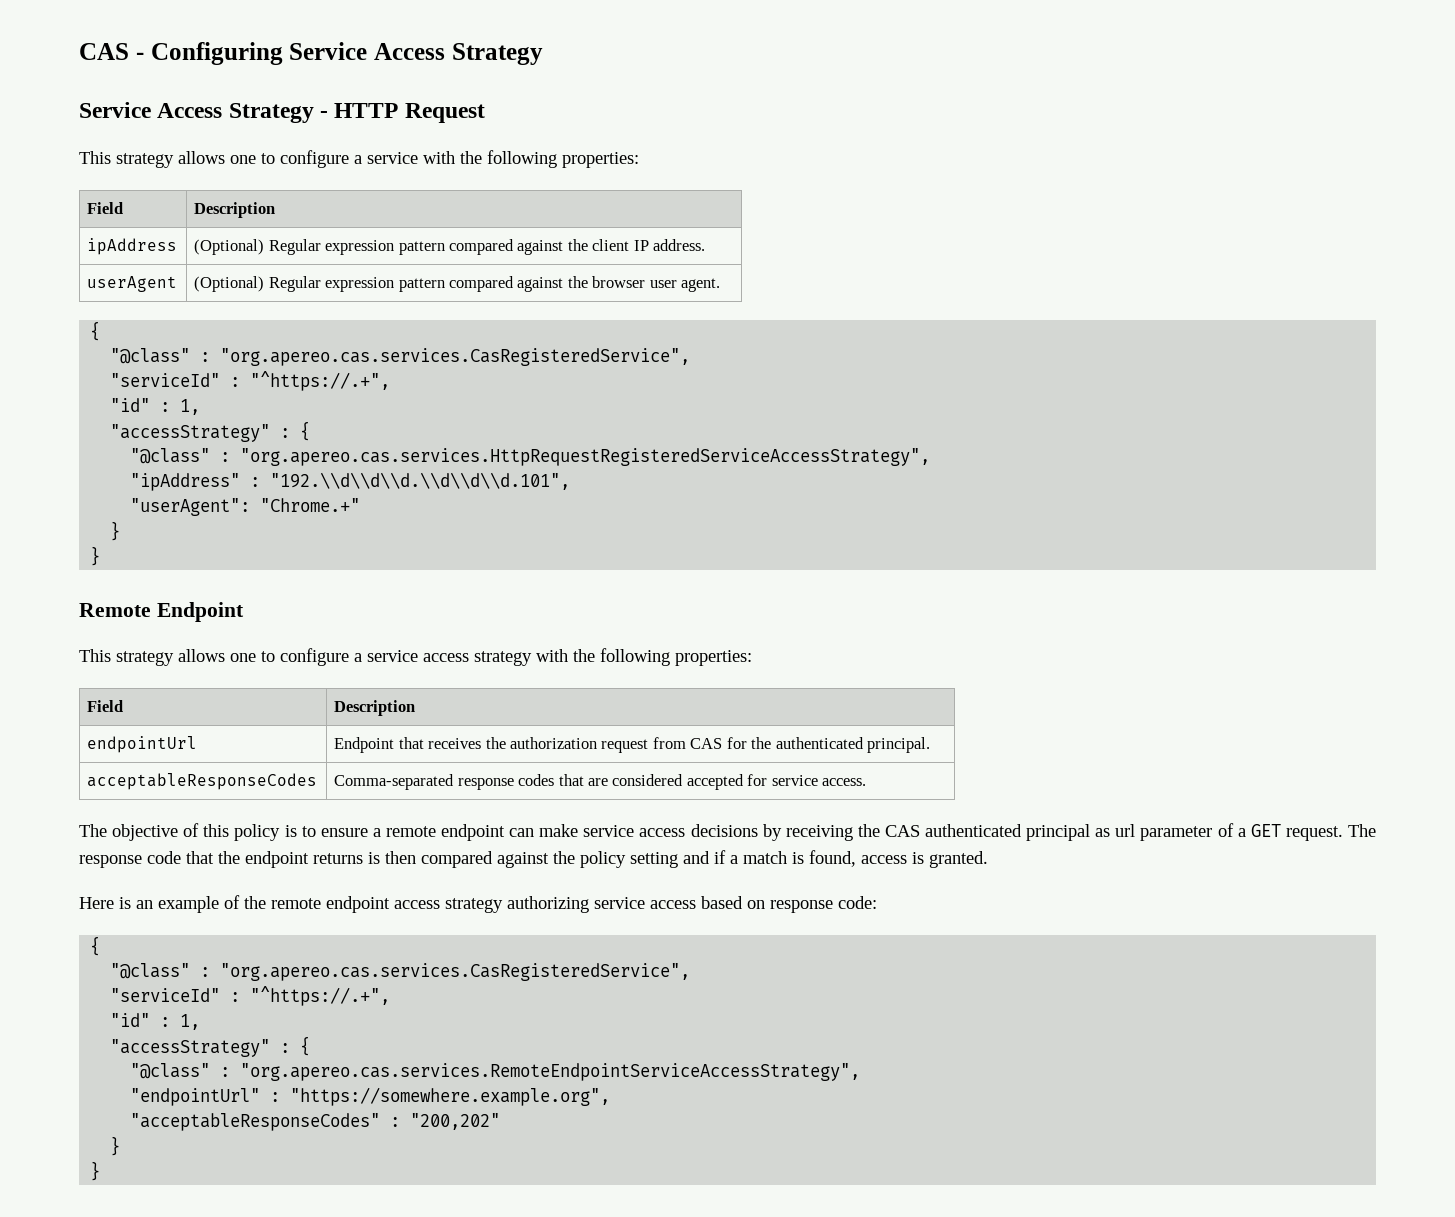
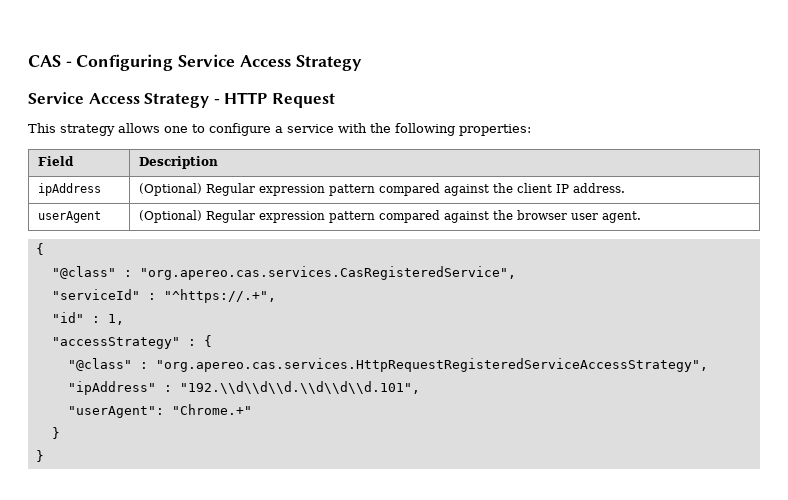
[79,602,244,622] [79,648,752,666] [87,700,124,712] [334,700,416,716] [87,736,198,753] [334,737,931,753] [87,773,318,790] [334,774,867,790] [79,823,1377,841] [79,850,988,868] [79,895,877,913] [90,936,101,956] [110,963,691,981] [110,986,391,1006] [110,1013,201,1030] [110,1036,311,1057] [130,1063,861,1081] [130,1087,611,1106] [130,1113,501,1131] [110,1136,121,1156] [90,1161,101,1181] // Remote Endpoint // This strategy allows one to configure a service access strategy with the following properties: // Field | Description // endpointUrl | Endpoint that receives the authorization request from CAS for the authenticated principal. // acceptableResponseCodes | Comma-separated response codes that are considered accepted for service access. // The objective of this policy is to ensure a remote endpoint can make service access decisions by receiving the CAS authenticated principal as url parameter of a GET request. The response code that the endpoint returns is then compared against the policy setting and if a match is found, access is granted. // Here is an example of the remote endpoint access strategy authorizing service access based on response code: // { // "@class" : "org.apereo.cas.services.CasRegisteredService", // "serviceId" : "^https://.+", // "id" : 1, // "accessStrategy" : { // "@class" : "org.apereo.cas.services.RemoteEndpointServiceAccessStrategy", // "endpointUrl" : "https://somewhere.example.org", // "acceptableResponseCodes" : "200,202" // } // } -> (44, 456) none

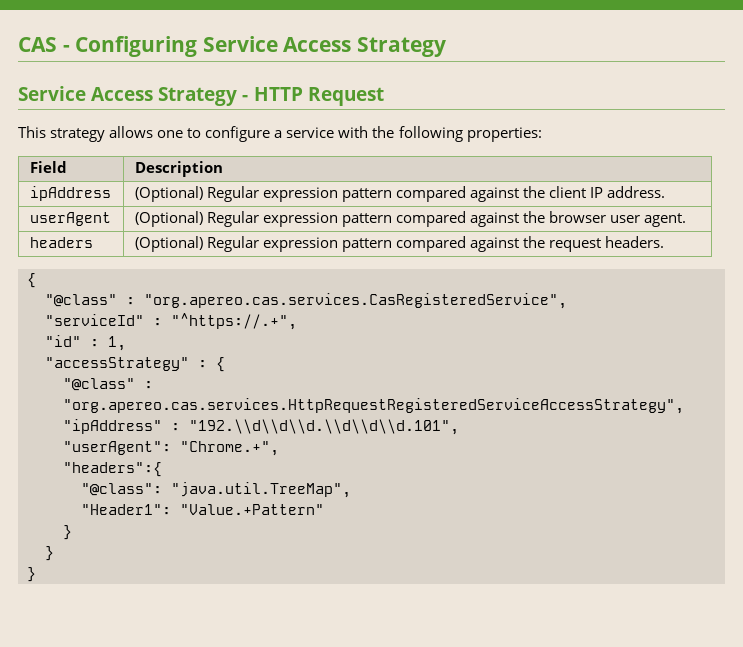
(642, 217) none -> [29,237,93,248] [134,236,665,252] // headers | (Optional) Regular expression pattern compared against the request headers.
[171,404,252,415] [51,427,60,439] [35,450,44,462] "Chrome.+" // } // } -> [180,441,279,456] [63,462,162,477] [81,482,351,498] [81,504,324,515] [63,525,72,540] [45,546,54,561] [27,567,36,582] "Chrome.+", // "headers":{ // "@class": "java.util.TreeMap", // "Header1": "Value.+Pattern" // } // } // }

